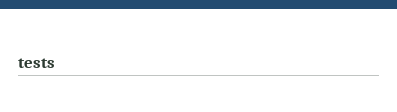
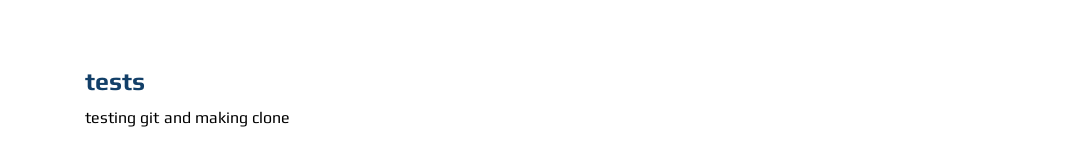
(55, 63) none -> [85,111,291,127] // testing git and making clone

